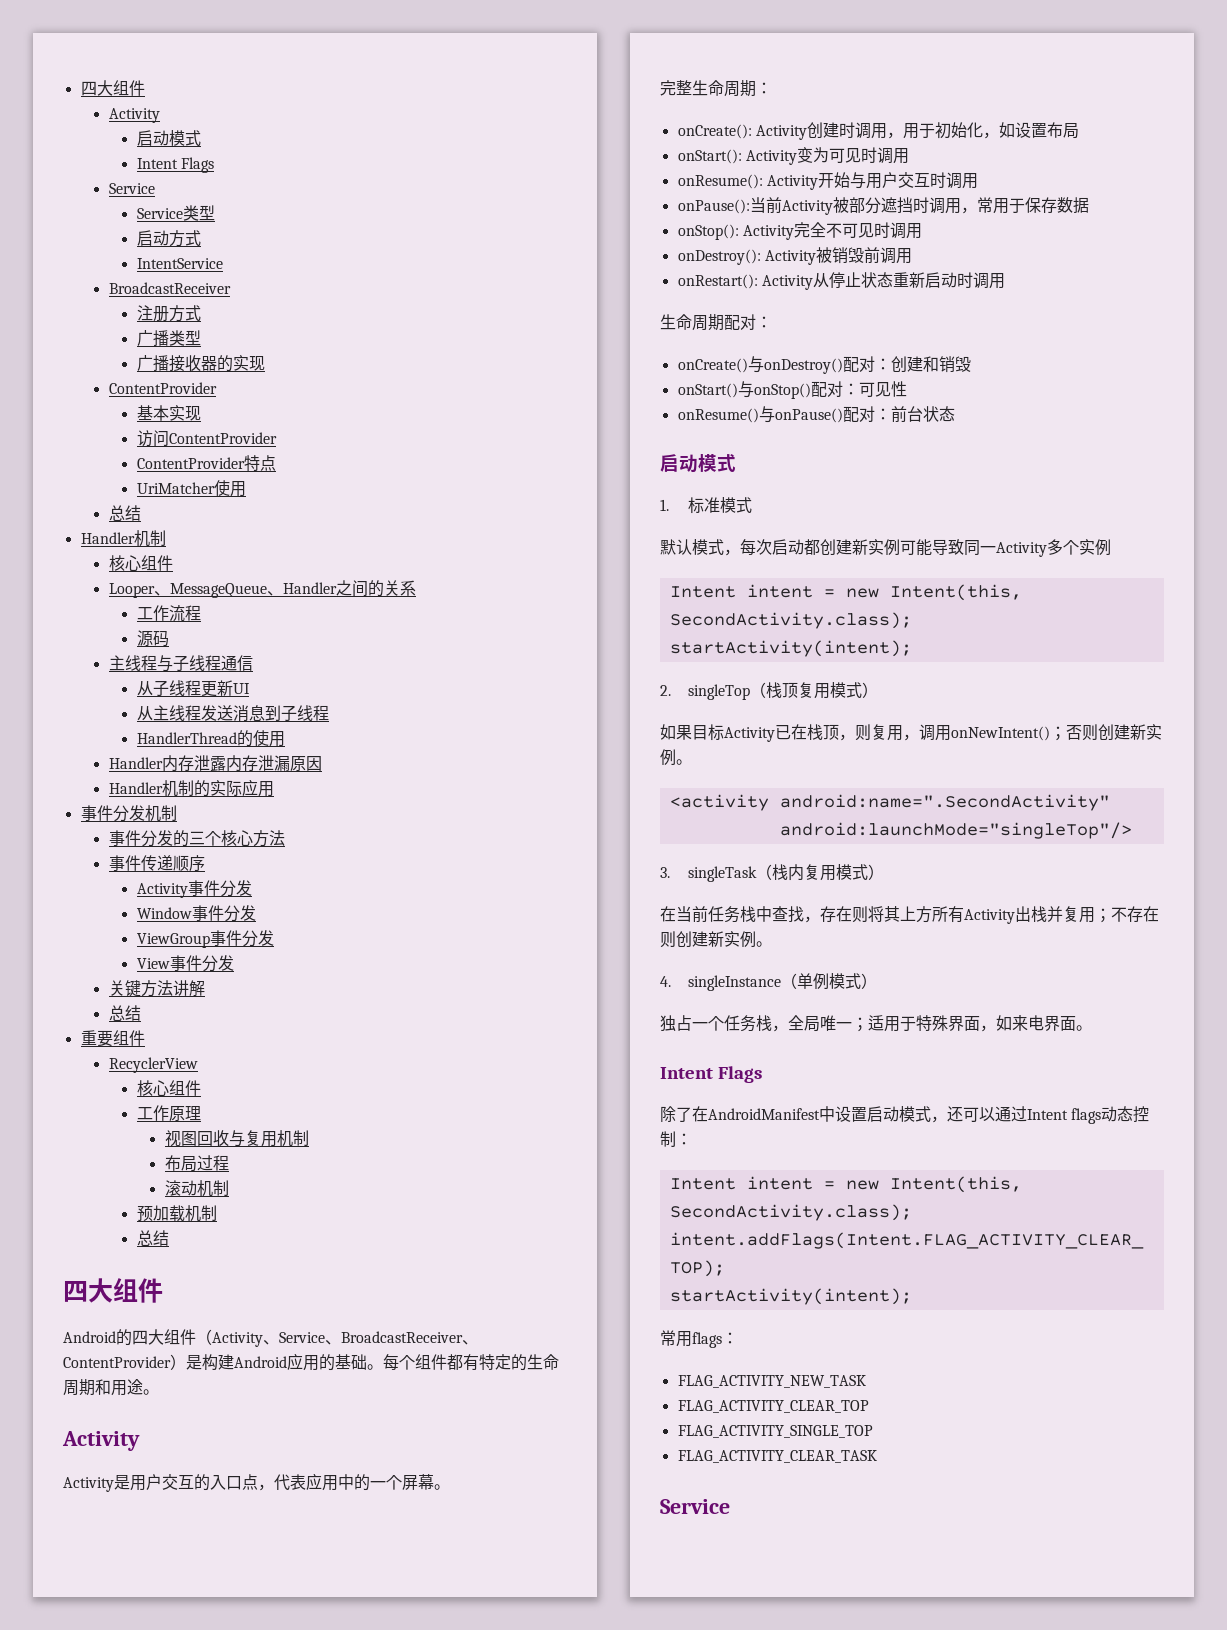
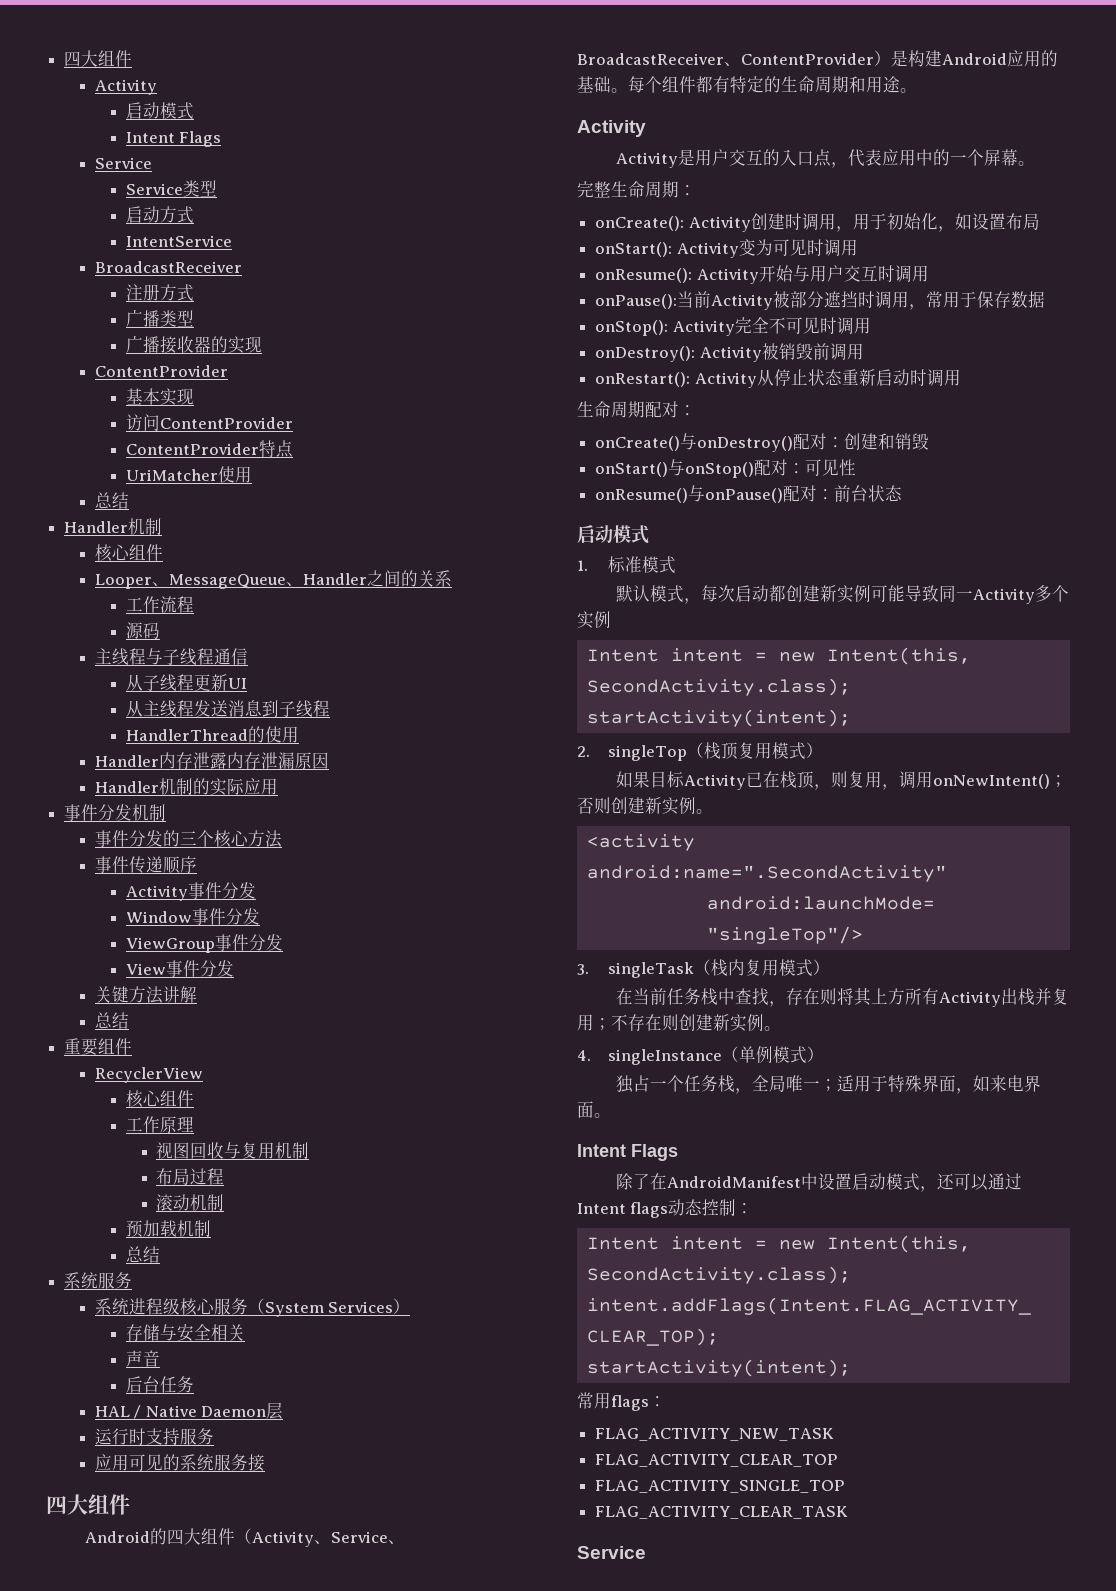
(169, 1238) none -> [64,1272,133,1289] [94,1298,411,1317] [125,1324,245,1342] [125,1350,160,1367] [125,1376,194,1393] [94,1402,284,1420] [94,1428,214,1445] [94,1454,265,1472] // 系统服务 // 系统进程级核心服务（System Services） // 存储与安全相关 // 声音 // 后台任务 // HAL / Native Daemon层 // 运行时支持服务 // 应用可见的系统服务接

